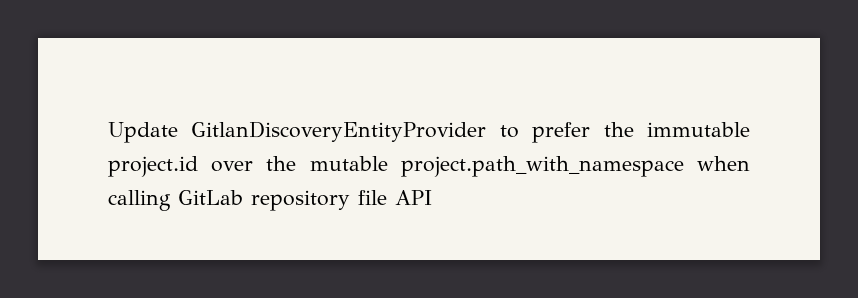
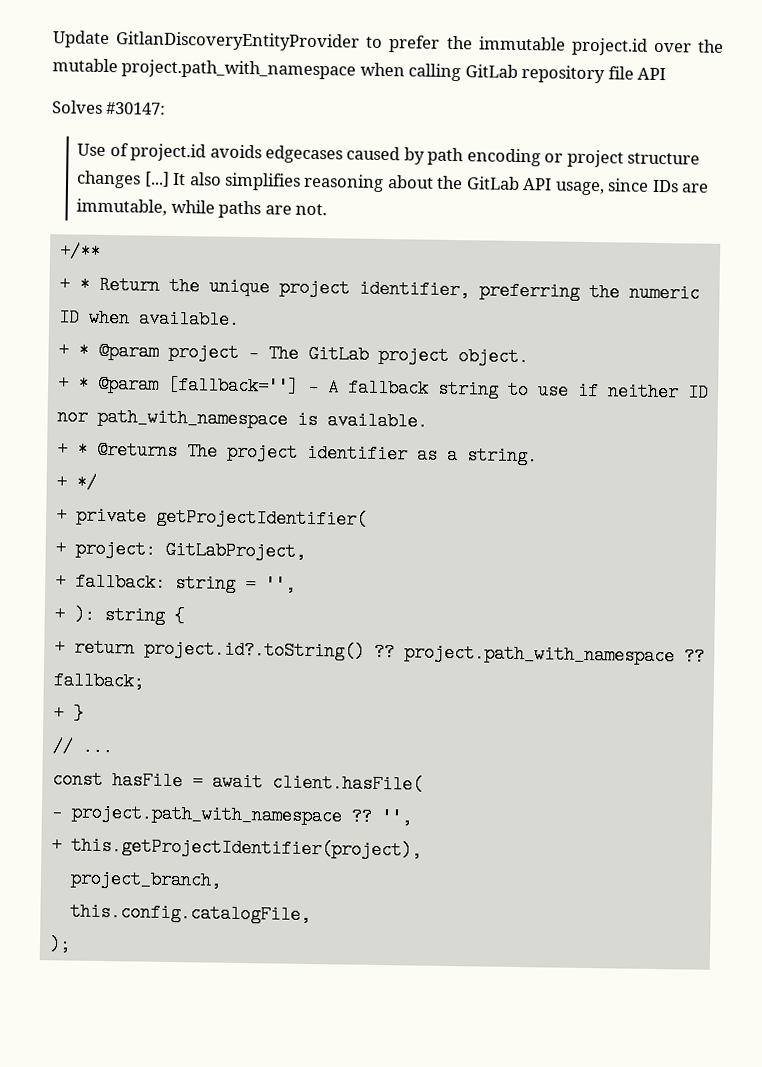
(432, 197) none -> [52,100,167,115] [77,143,701,168] [76,170,710,196] [76,198,328,219] [58,242,101,261] [58,275,700,303] [57,308,240,329] [57,341,529,367] [57,374,709,402] [56,407,428,431] [56,440,538,466] [55,473,97,492] [55,506,367,529] [54,539,306,561] [54,572,296,594] [53,605,185,626] [53,638,705,666] [52,671,144,691] [52,704,84,723] [51,737,114,757] [51,770,423,794] [50,803,413,827] [50,836,422,860] [69,869,222,890] [69,902,311,925] [48,935,71,954] // Solves #30147: // Use of project.id avoids edgecases caused by path encoding or project structure changes [...] It also simplifies reasoning about the GitLab API usage, since IDs are immutable, while paths are not. // +/** // + * Return the unique project identifier, preferring the numeric ID when available. // + * @param project - The GitLab project object. // + * @param [fallback=''] - A fallback string to use if neither ID nor path_with_namespace is available. // + * @returns The project identifier as a string. // + */ // + private getProjectIdentifier( // + project: GitLabProject, // + fallback: string = '', // + ): string { // + return project.id?.toString() ?? project.path_with_namespace ?? fallback; // + } // // ... // const hasFile = await client.hasFile( // - project.path_with_namespace ?? '', // + this.getProjectIdentifier(project), // project_branch, // this.config.catalogFile, // );

